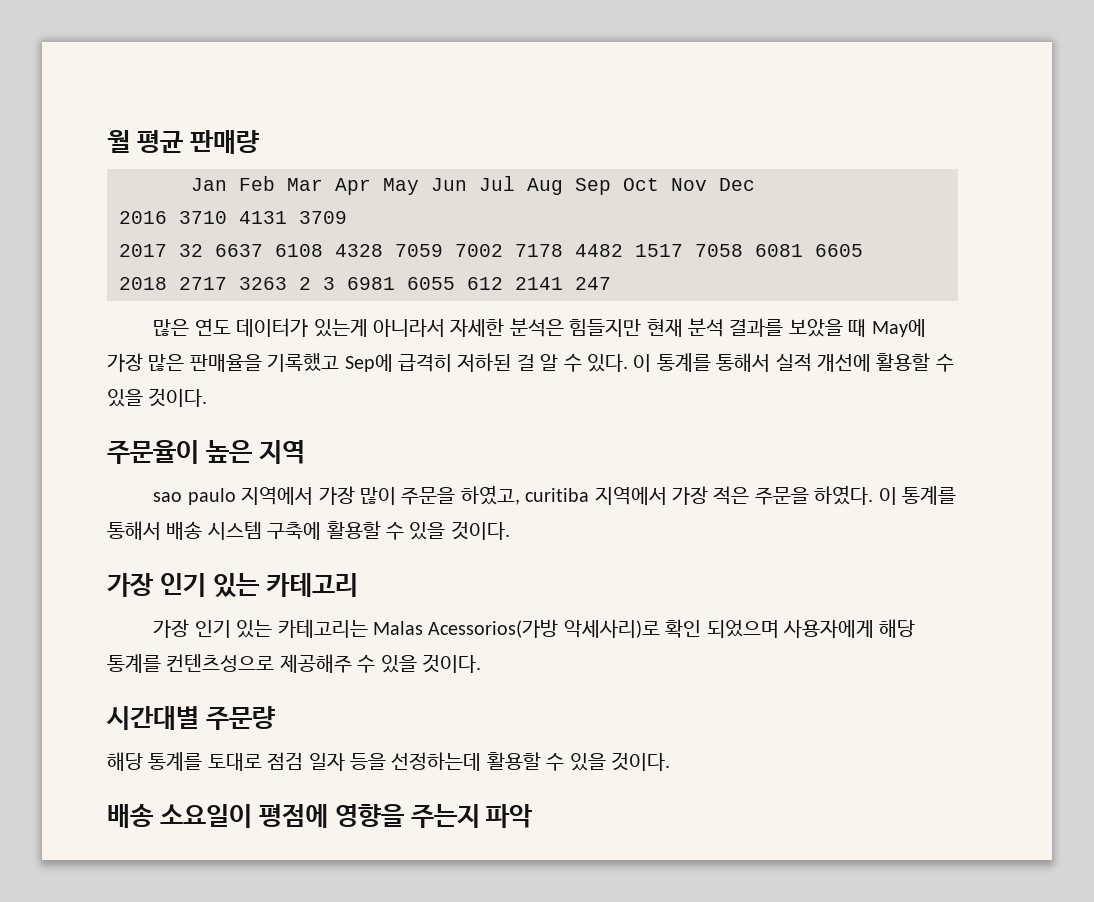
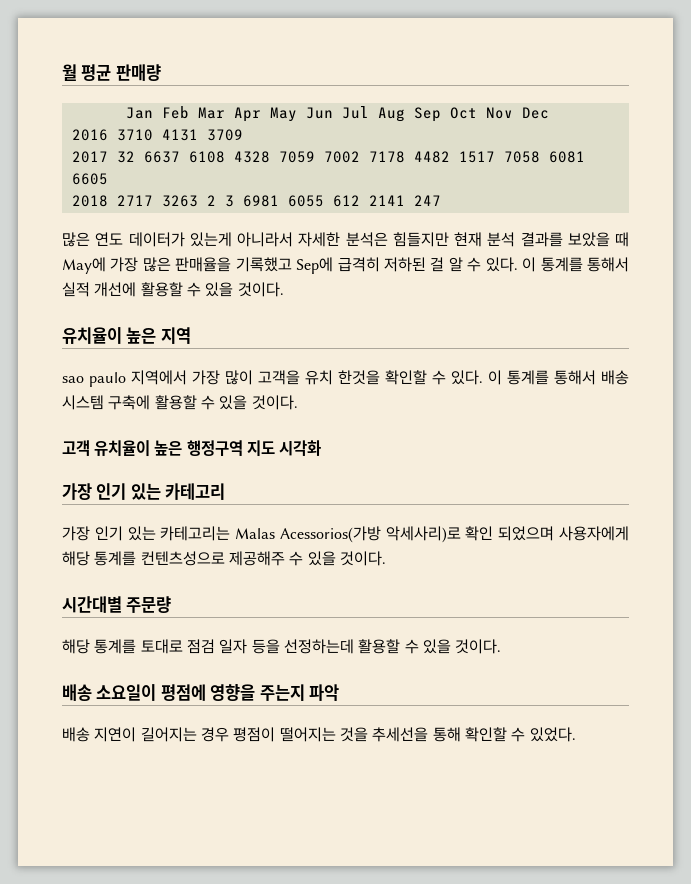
[107,440,199,464] 주문율이 -> [62,327,122,344] 유치율이
[401,485,874,505] 주문을 하였고, curitiba 지역에서 가장 적은 주문을 하였다. -> [258,370,483,385] 고객을 유치 한것을 확인할 수 있다.
(510, 530) none -> [62,440,321,457] // 고객 유치율이 높은 행정구역 지도 시각화
(534, 816) none -> [62,727,576,742] // 배송 지연이 길어지는 경우 평점이 떨어지는 것을 추세선을 통해 확인할 수 있었다.

